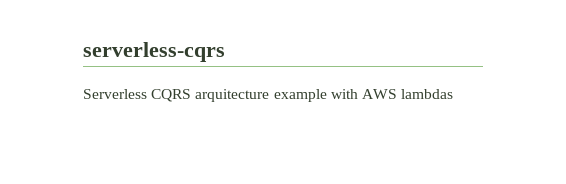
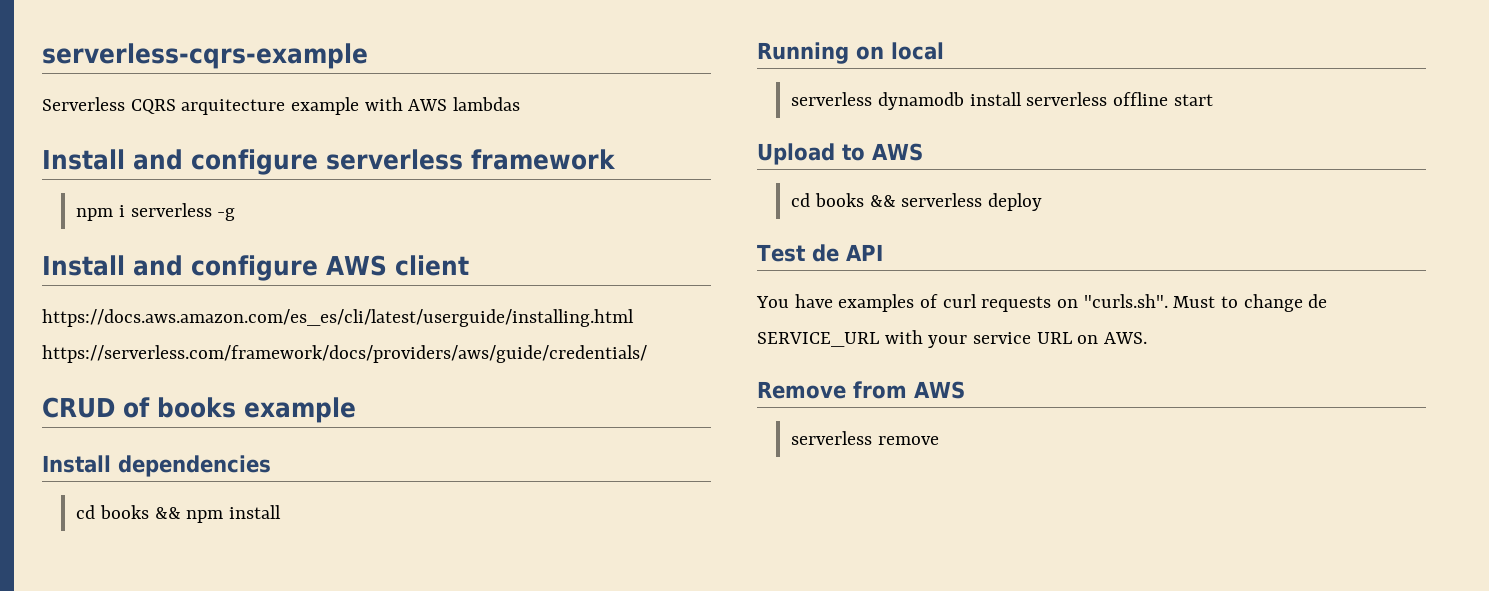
[83,42,225,62] serverless-cqrs -> [42,43,368,69] serverless-cqrs-example
(454, 94) none -> [42,149,616,175] [76,203,236,221] [42,255,469,281] [42,309,634,327] [42,345,647,363] [42,397,356,423] [42,455,271,477] [76,505,281,523] [757,42,944,64] [791,92,1213,110] [757,143,923,165] [791,193,1042,211] [757,244,883,262] [756,294,1328,312] [757,330,1148,348] [757,381,965,399] [791,431,939,445] // Install and configure serverless framework // npm i serverless -g // Install and configure AWS client // https://docs.aws.amazon.com/es_es/cli/latest/userguide/installing.html https://serverless.com/framework/docs/providers/aws/guide/credentials/ // CRUD of books example // Install dependencies // cd books && npm install // Running on local // serverless dynamodb install serverless offline start // Upload to AWS // cd books && serverless deploy // Test de API // You have examples of curl requests on "curls.sh". Must to change de SERVICE_URL with your service URL on AWS. // Remove from AWS // serverless remove

